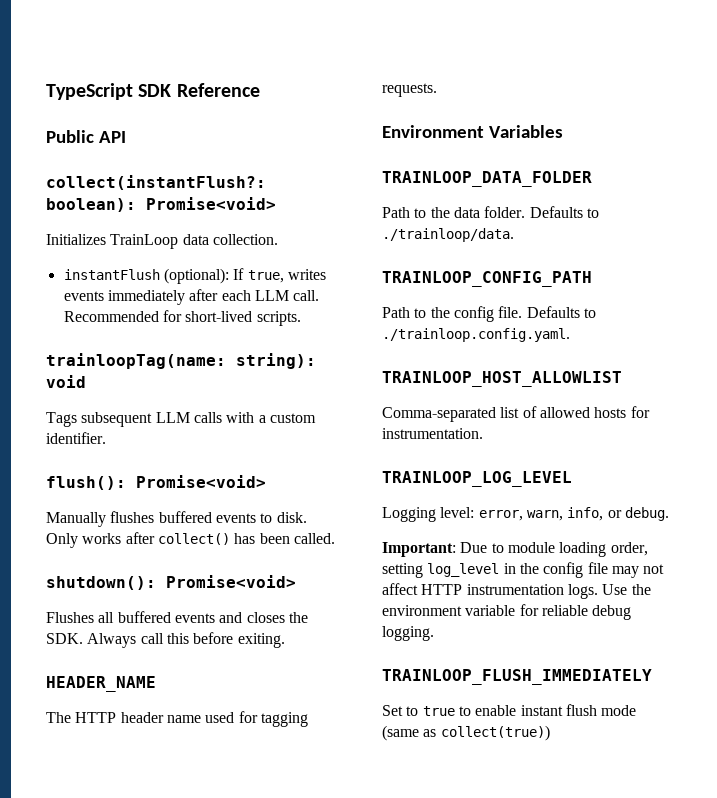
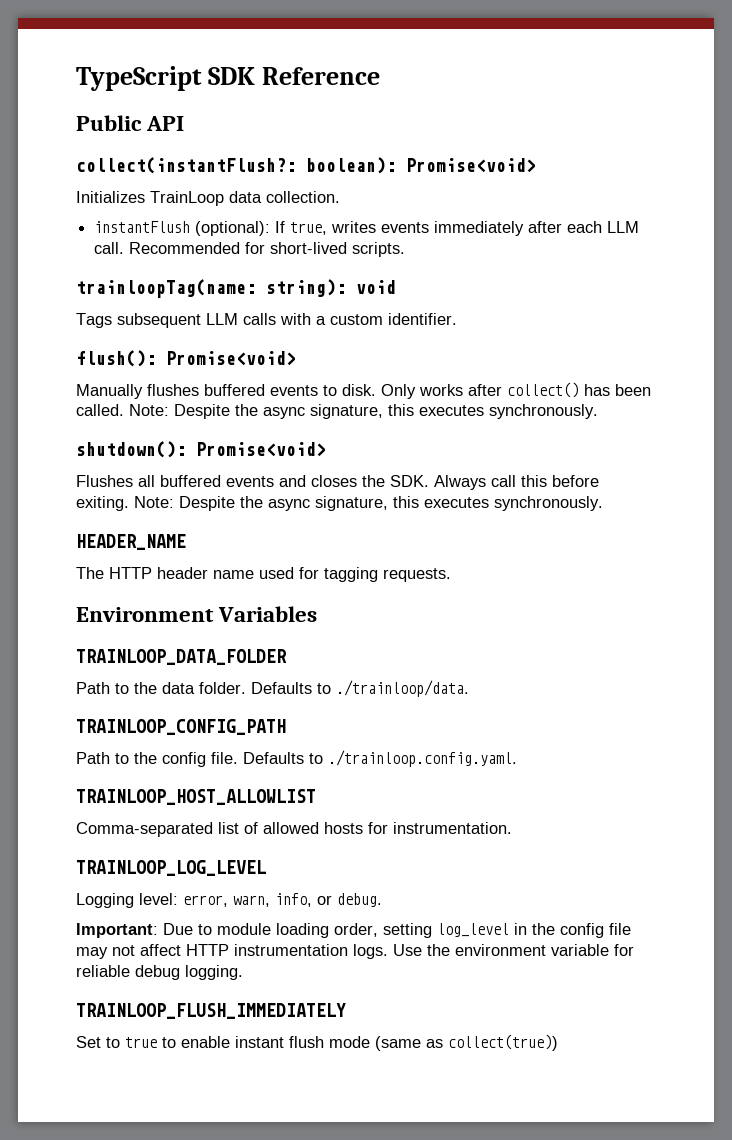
(335, 538) none -> [129,404,598,419] Note: Despite the async signature, this executes synchronously.
(285, 640) none -> [134,496,603,511] Note: Despite the async signature, this executes synchronously.

